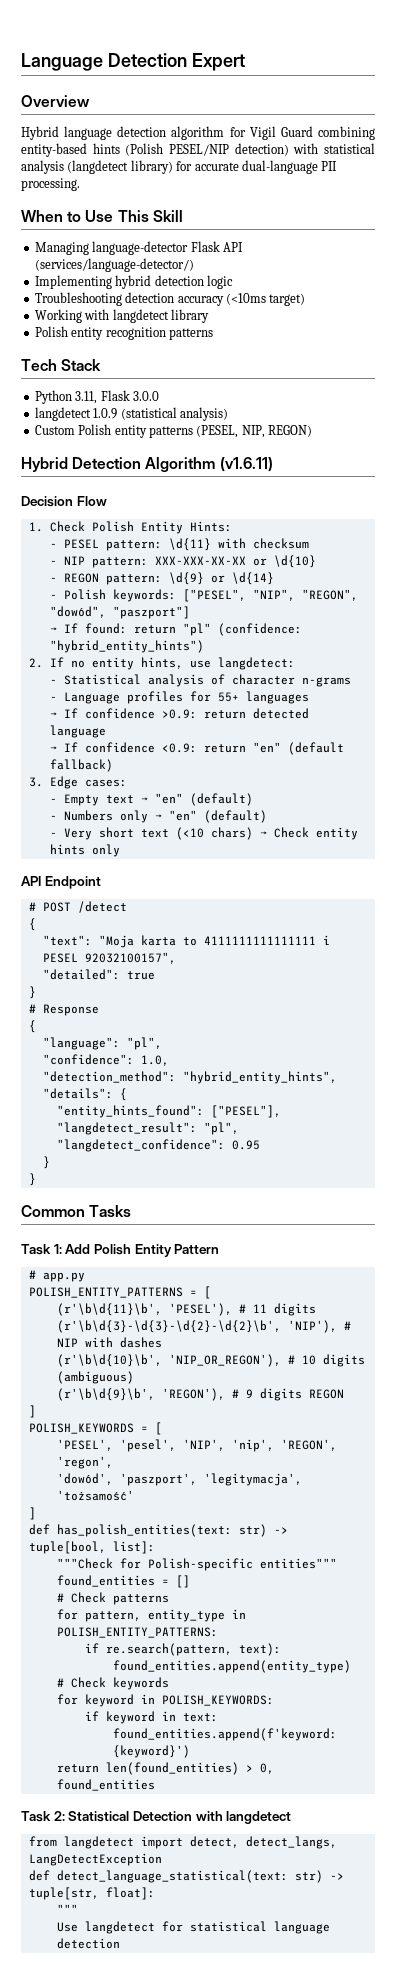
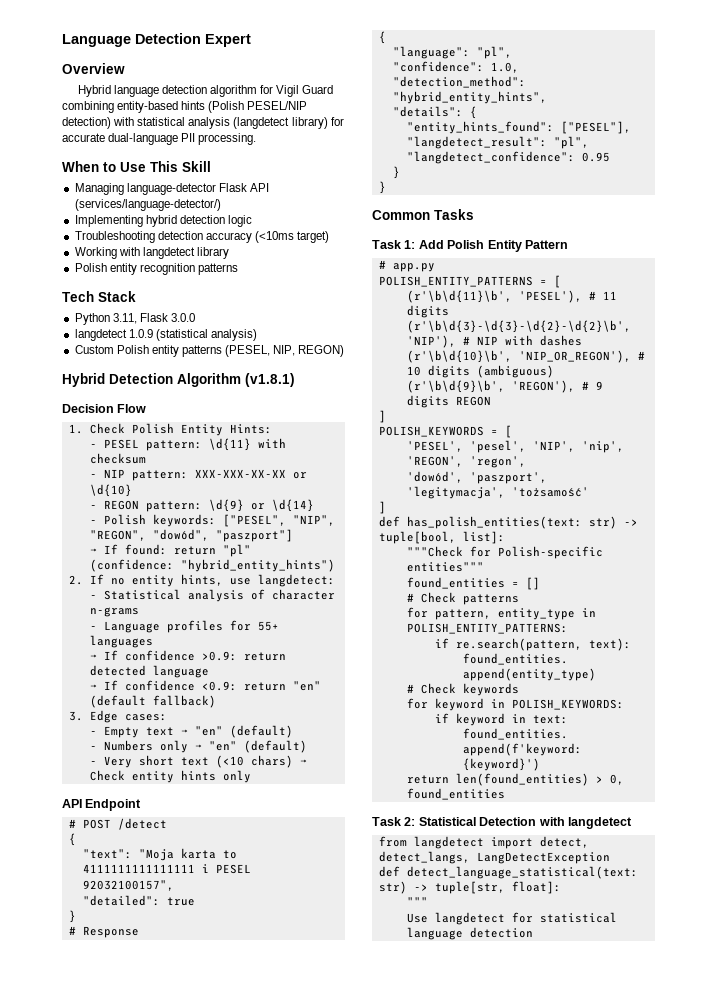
[219,457,273,472] (v1.6.11) -> [245,373,295,387] (v1.8.1)

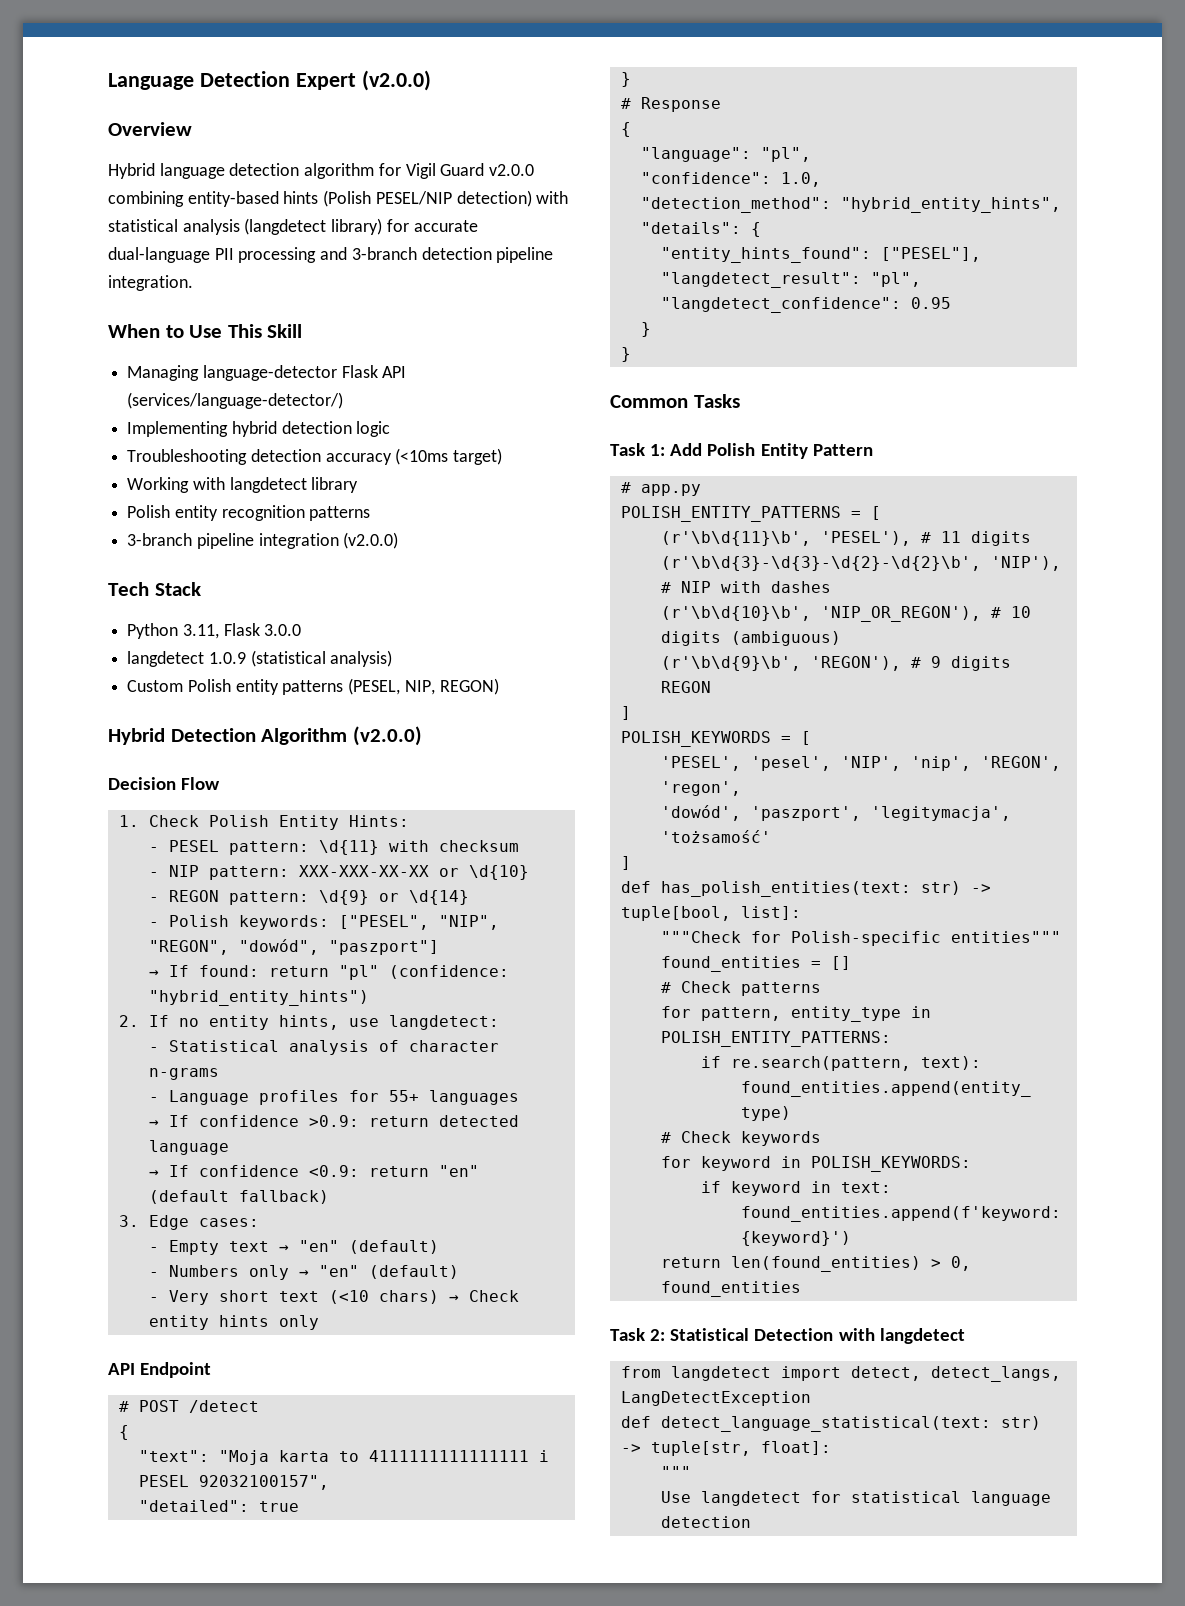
(251, 40) none -> [361,70,431,91] (v2.0.0)
(334, 89) none -> [489,164,535,176] v2.0.0
[198,133,257,145] processing. -> [238,247,554,263] [108,275,193,291] processing and 3-branch detection pipeline integration.
(238, 269) none -> [127,532,399,549] // 3-branch pipeline integration (v2.0.0)
[245,373,295,387] (v1.8.1) -> [352,726,422,746] (v2.0.0)

